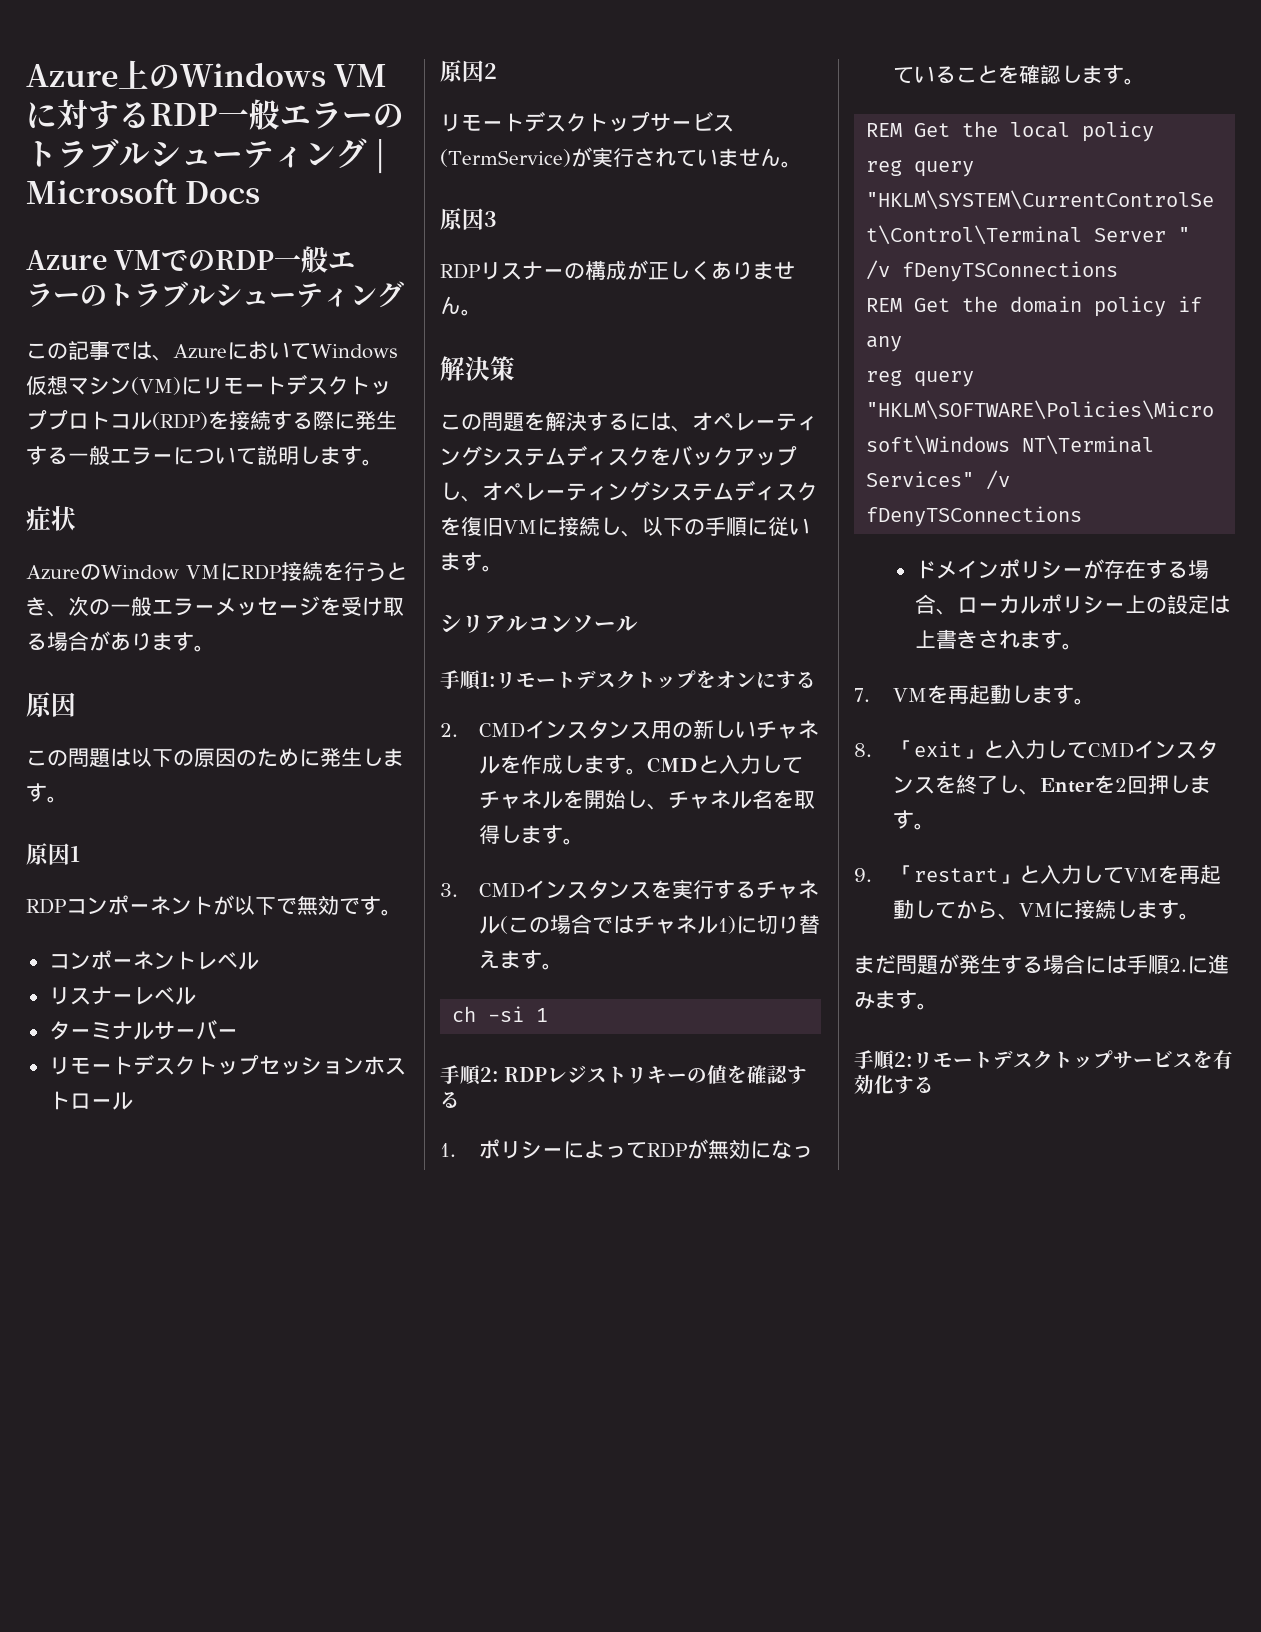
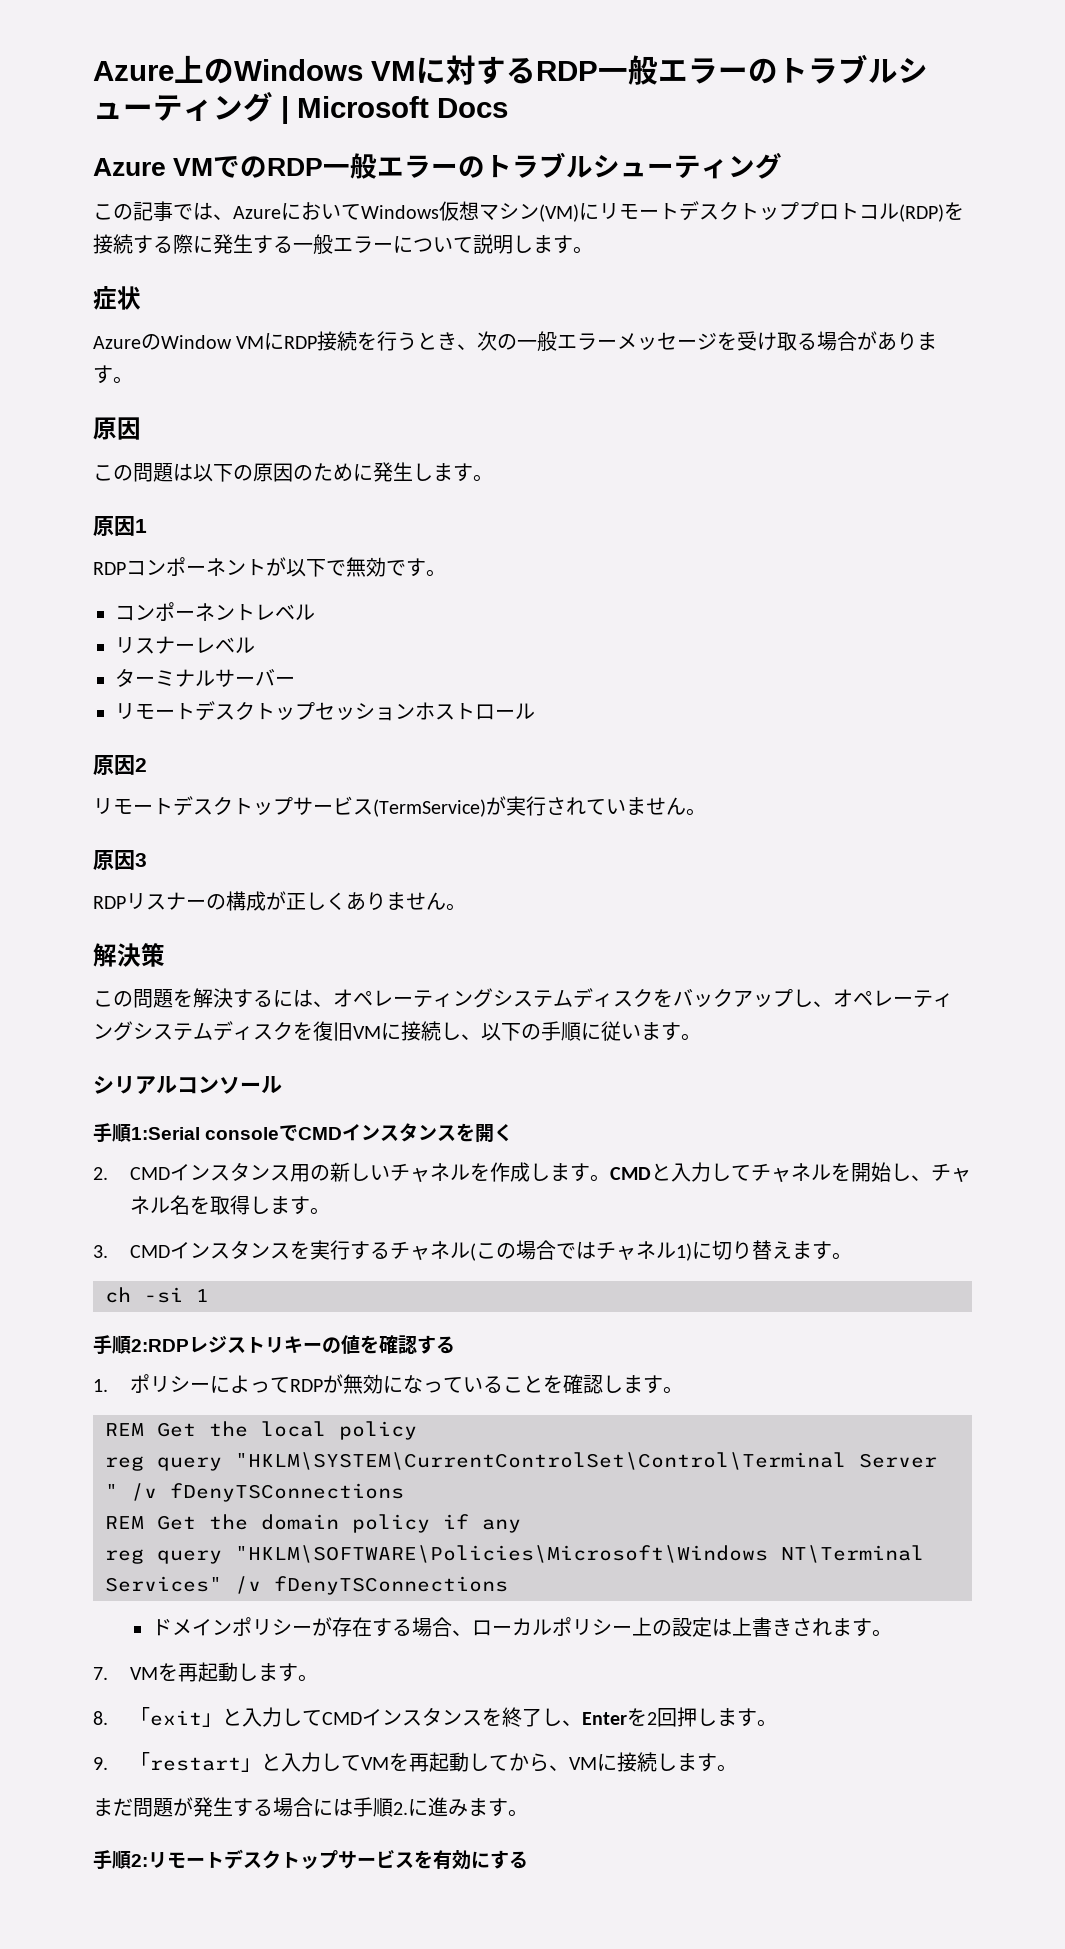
[480,670,816,689] 1:リモートデスクトップをオンにする -> [131,1123,514,1143] 1:Serial consoleでCMDインスタンスを開く
[480,1067,548,1082] 2: RDP -> [131,1339,189,1352] 2:RDP
[874,1075,894,1094] 化 -> [471,1851,490,1869] に

